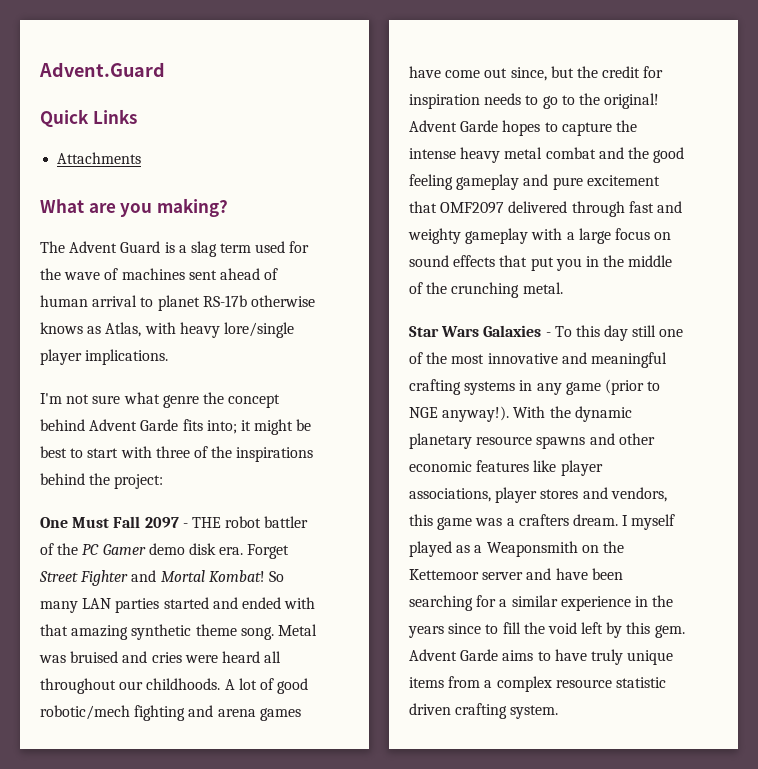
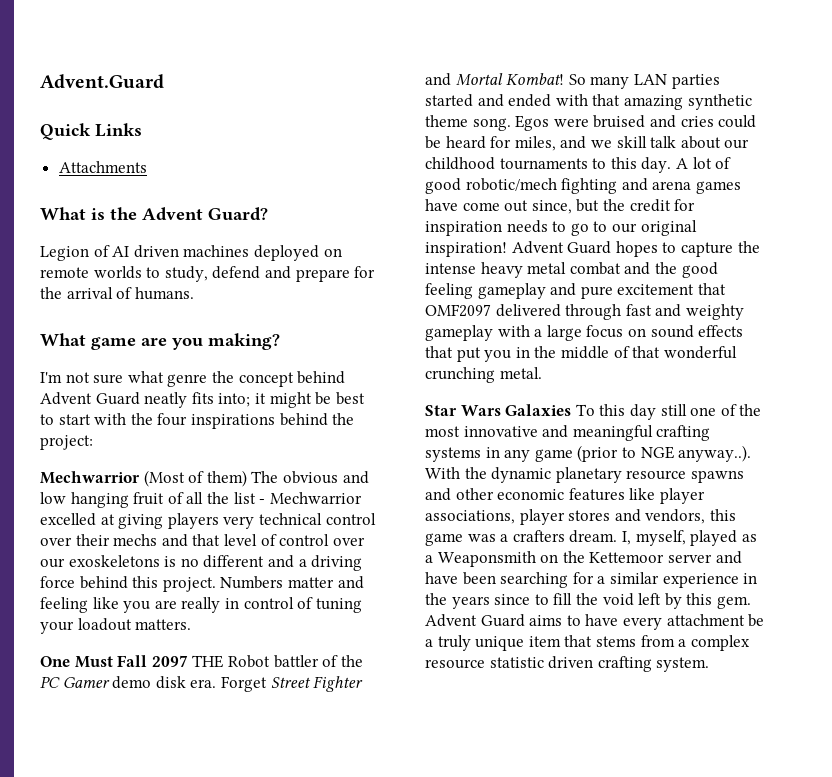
[88,198,228,217] [40,241,310,257] [40,268,279,280] [40,295,315,311] [40,322,294,338] [40,349,169,365] are you making? // The Advent Guard is a slag term used for the wave of machines sent ahead of human arrival to planet RS-17b otherwise knows as Atlas, with heavy lore/single player implications. -> [91,207,268,221] [40,245,342,261] [40,266,376,282] [40,287,194,300] [40,333,280,350] is the Advent Guard? // Legion of AI driven machines deployed on remote worlds to study, defend and prepare for the arrival of humans. // What game are you making?
[140,419,179,431] Garde -> [95,392,188,408] Guard neatly
[155,446,233,458] three of the -> [130,413,188,426] the four
(164, 481) none -> [40,470,369,487] [40,492,362,508] [40,513,376,529] [40,534,365,547] [40,555,363,571] [40,576,364,592] [40,597,362,613] [40,618,192,634] // Mechwarrior (Most of them) The obvious and low hanging fruit of all the list - Mechwarrior excelled at giving players very technical control over their mechs and that level of control over our exoskeletons is no different and a driving force behind this project. Numbers matter and feeling like you are really in control of tuning your loadout matters.
[182,516,262,528] - THE robot -> [192,655,270,668] THE Robot
[277,624,317,636] [39,655,66,663] Metal was -> [515,115,589,131] Egos were
[184,651,282,663] [40,678,221,694] were heard all throughout our childhoods. -> [718,115,757,128] [425,136,750,151] [425,157,672,173] could be heard for miles, and we skill talk about our childhood tournaments to this day.
[578,93,660,109] [409,120,499,132] the original! Advent Garde -> [611,220,697,236] [425,241,612,257] our original inspiration! Advent Guard
[426,282,448,294] the -> [632,346,737,359] that wonderful
[545,332,551,337] - -> (572, 410) none
[442,406,510,422] anyway!). -> [678,445,752,462] anyway..).
[622,514,676,530] I myself -> [621,530,686,546] I, myself,
[460,649,499,661] Garde -> [480,614,525,627] Guard
[590,649,674,665] [409,677,444,688] truly unique items -> [622,614,765,630] [425,635,636,651] every attachment be a truly unique item that stems

